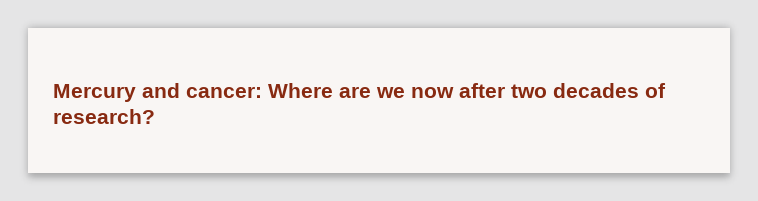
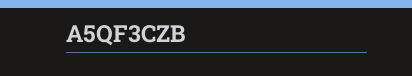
[53,83,666,102] [53,109,155,124] Mercury and cancer: Where are we now after two decades of research? -> [66,25,186,46] A5QF3CZB

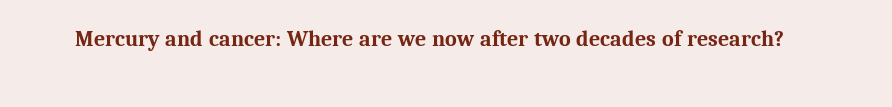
[66,25,186,46] A5QF3CZB -> [75,30,785,51] Mercury and cancer: Where are we now after two decades of research?

